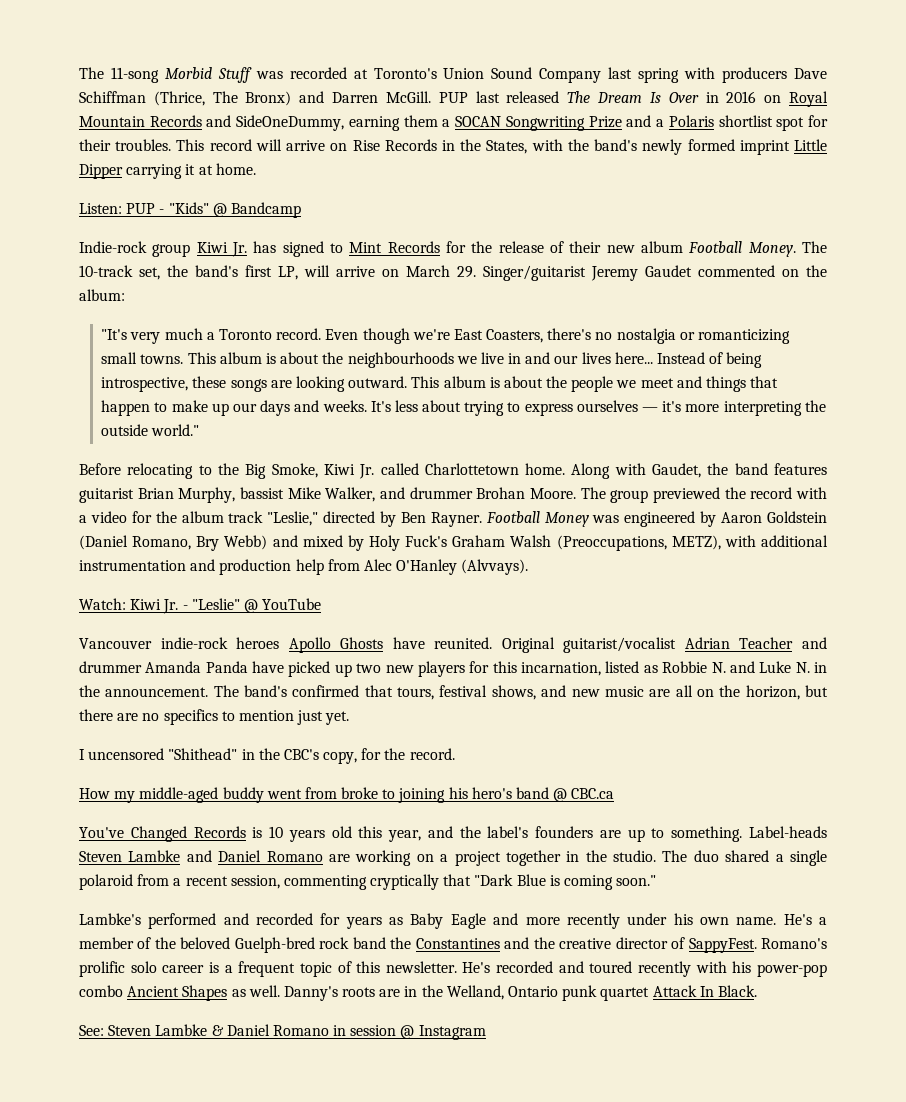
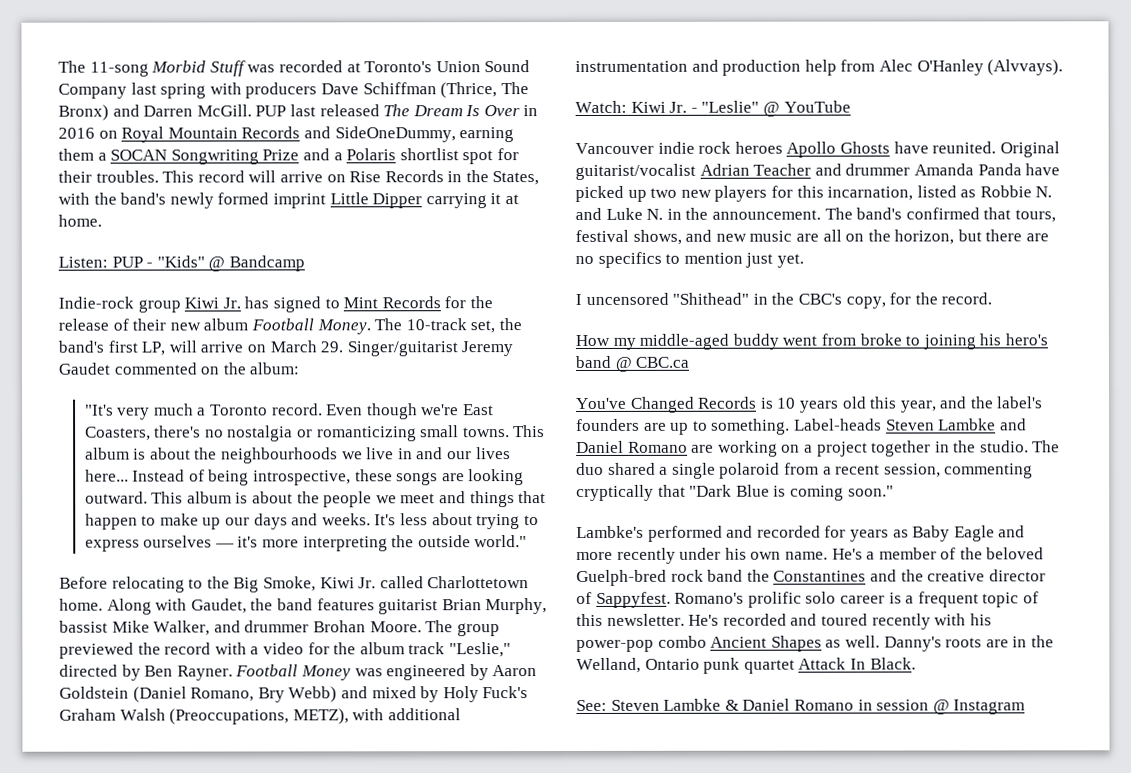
[160,637,228,649] indie-rock -> [657,141,732,154] indie rock
[688,938,757,953] SappyFest. -> [595,591,671,608] Sappyfest.

